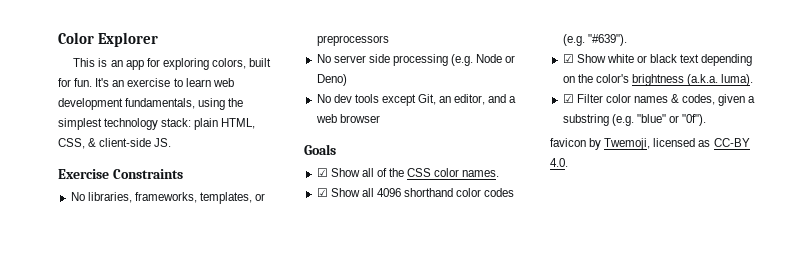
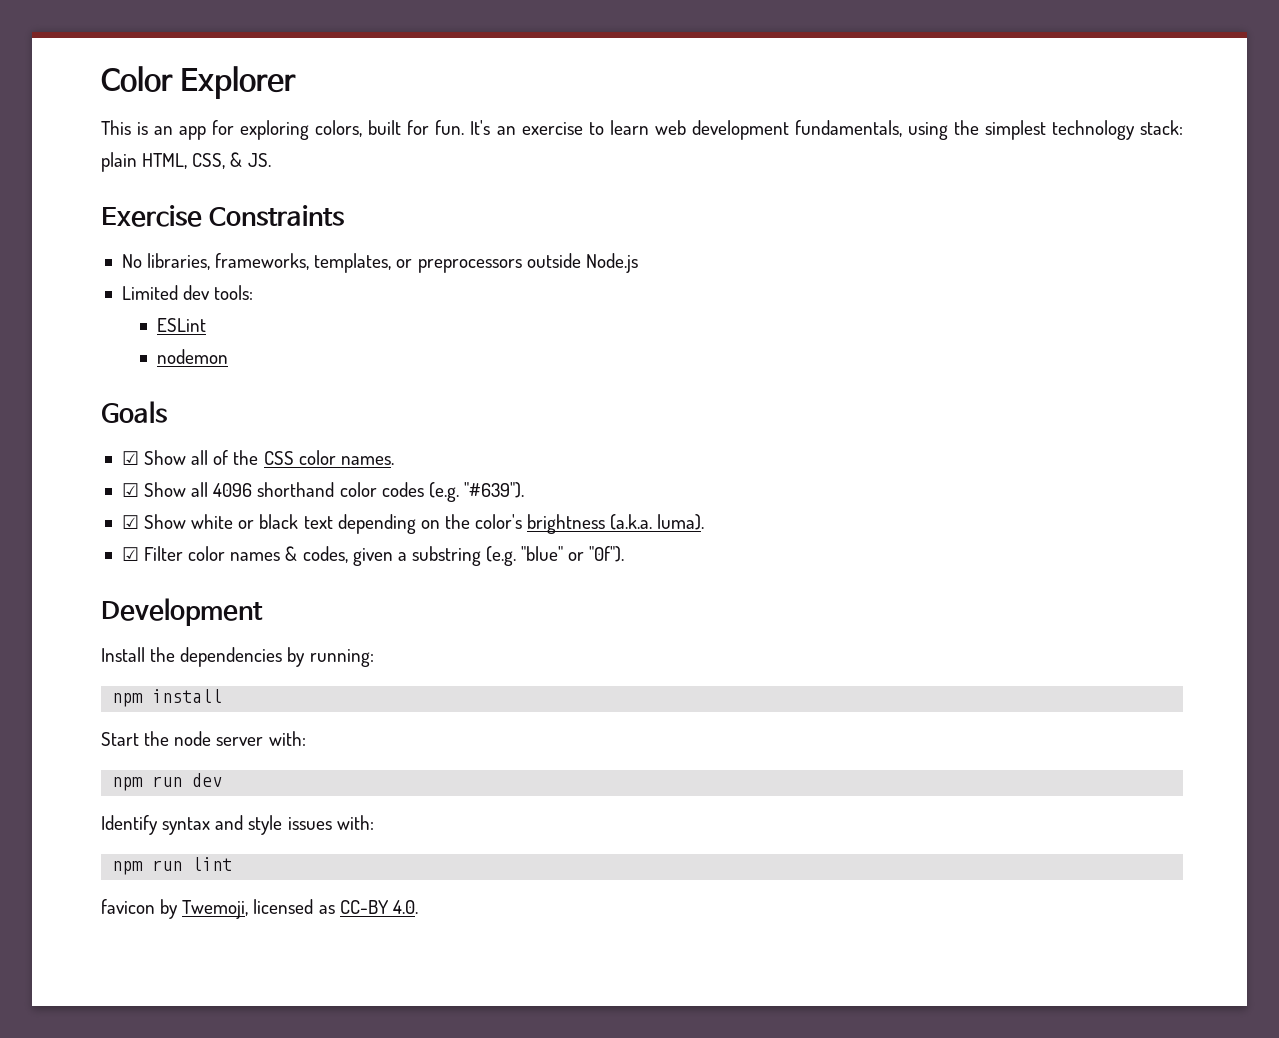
[99,138,152,147] client-side -> (243, 159) none
[316,54,516,66] [316,74,347,86] [316,94,517,106] [315,114,380,123] // No server side processing (e.g. Node or Deno) // No dev tools except Git, an editor, and a web browser -> [526,253,638,273] [121,285,254,300] [156,318,206,332] [156,349,228,364] outside Node.js // Limited dev tools: // ESLint // nodemon
(707, 120) none -> [101,598,263,626] [101,647,374,667] [112,689,223,707] [101,731,306,746] [112,773,223,791] [101,815,374,835] [112,857,233,875] // Development // Install the dependencies by running: // npm install // Start the node server with: // npm run dev // Identify syntax and style issues with: // npm run lint

